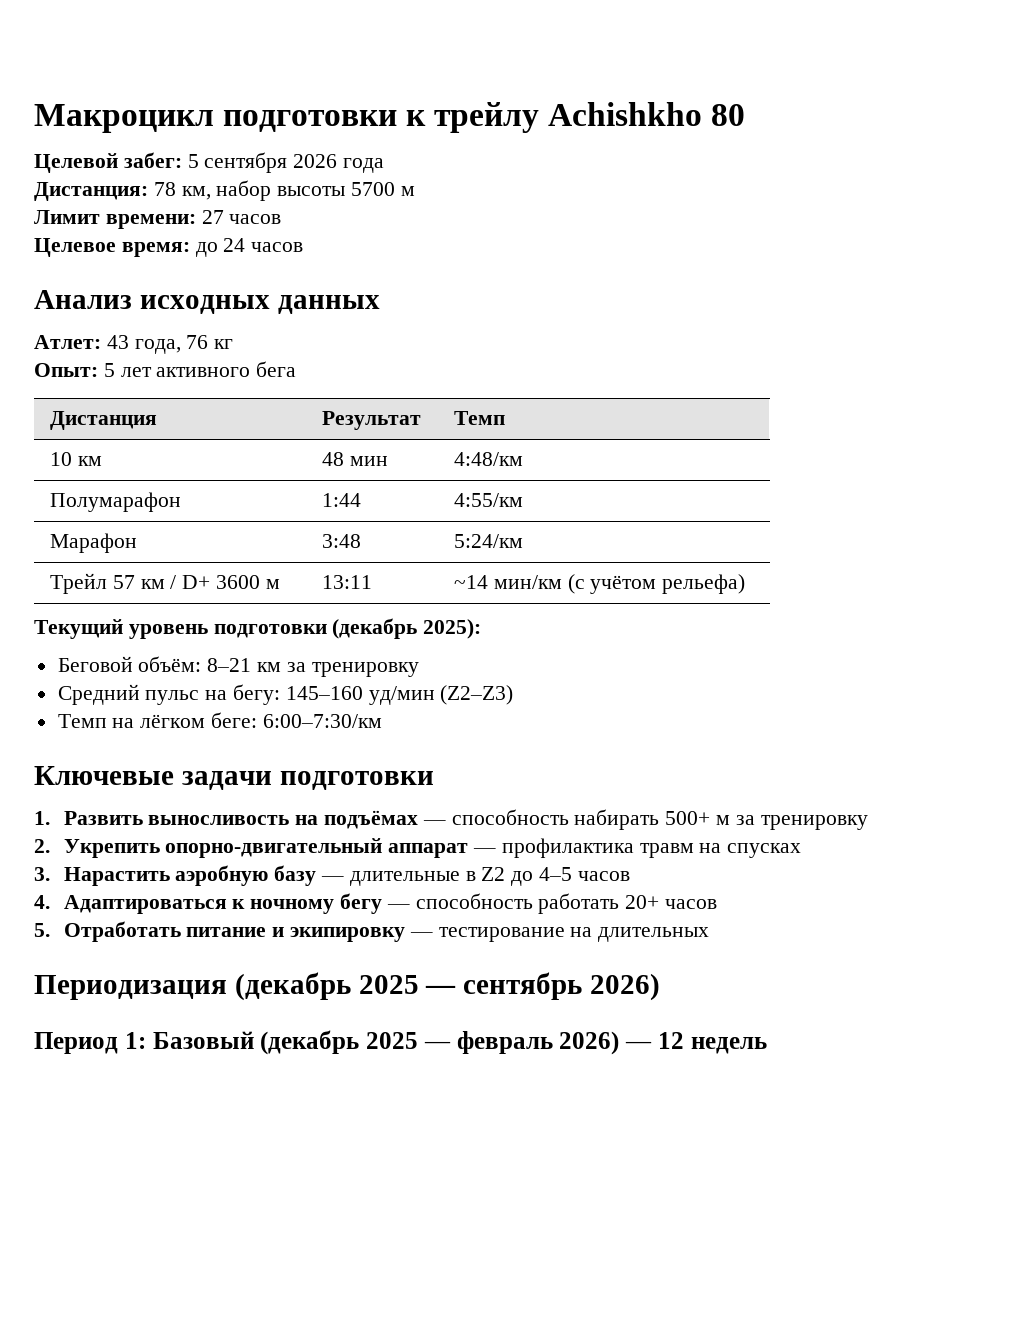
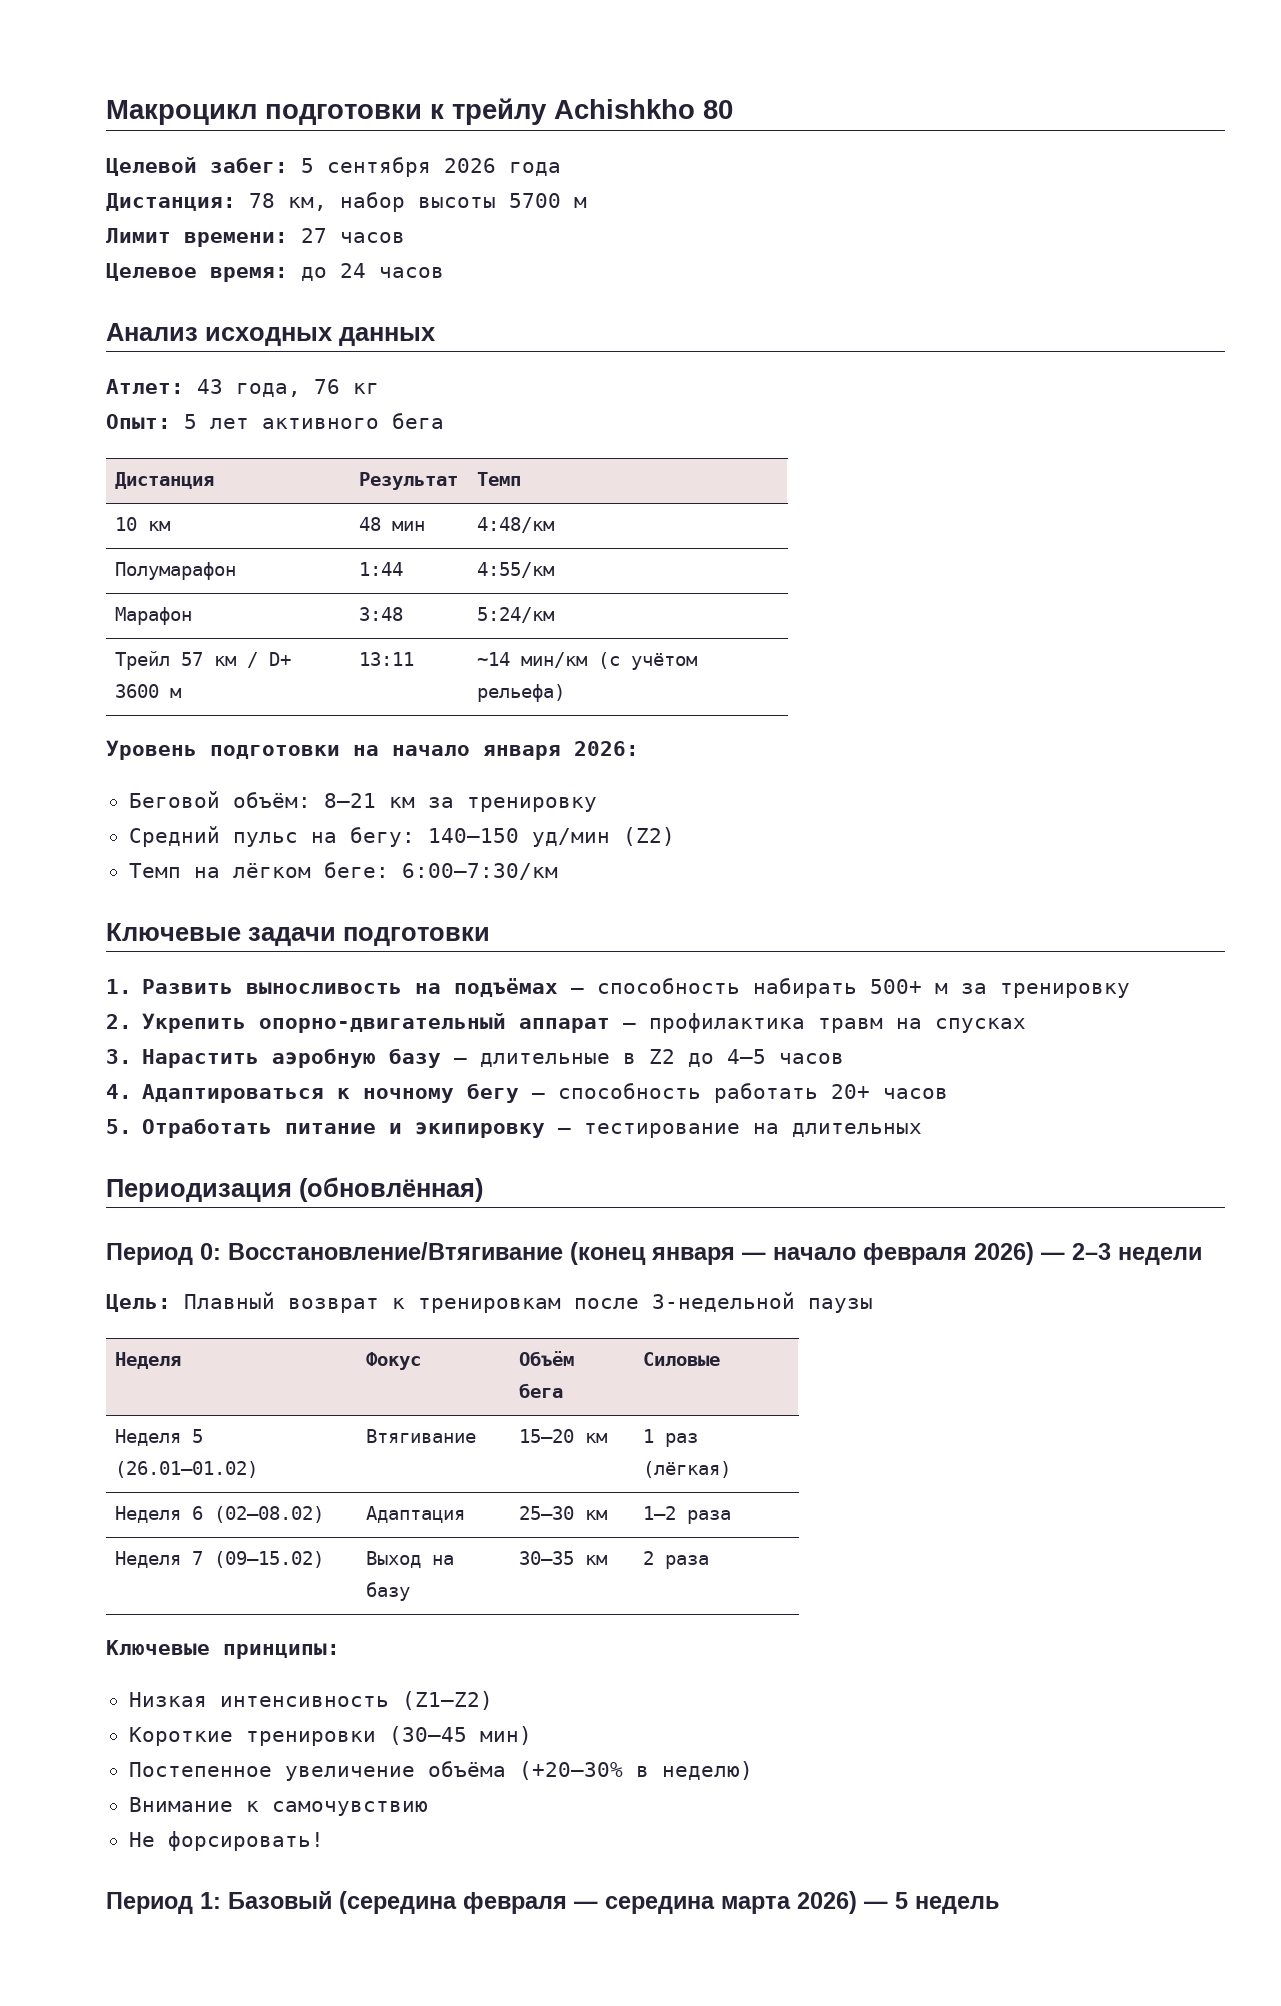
[34,618,482,639] Текущий уровень подготовки (декабрь 2025): -> [106,740,639,760] Уровень подготовки на начало января 2026:
[285,685,514,705] 145–160 уд/мин (Z2–Z3) -> [427,827,675,847] 140–150 уд/мин (Z2)
[234,972,661,1001] [34,1030,684,1055] (декабрь 2025 — сентябрь 2026) // Период 1: Базовый (декабрь 2025 — февраль 2026) — 12 -> [299,1177,483,1202] [106,1242,1202,1265] [106,1292,873,1313] [114,1352,181,1369] [365,1352,421,1370] [518,1351,574,1366] [518,1383,563,1398] [642,1352,720,1366] [114,1429,203,1446] [114,1461,258,1478] [365,1429,476,1443] [518,1429,607,1443] [642,1429,698,1447] [642,1461,731,1478] [114,1506,324,1523] [365,1506,465,1523] [518,1506,607,1520] [642,1506,731,1524] [114,1551,324,1568] [365,1551,454,1568] [365,1582,410,1601] [518,1551,607,1565] [642,1551,709,1569] [106,1640,340,1659] [128,1691,493,1710] [128,1726,532,1746] [128,1761,753,1781] [128,1797,428,1816] [128,1831,324,1851] [106,1891,908,1914] (обновлённая) // Период 0: Восстановление/Втягивание (конец января — начало февраля 2026) — 2–3 недели // Цель: Плавный возврат к тренировкам после 3-недельной паузы // Неделя | Фокус | Объём бега | Силовые // Неделя 5 (26.01–01.02) | Втягивание | 15–20 км | 1 раз (лёгкая) // Неделя 6 (02–08.02) | Адаптация | 25–30 км | 1–2 раза // Неделя 7 (09–15.02) | Выход на базу | 30–35 км | 2 раза // Ключевые принципы: // Низкая интенсивность (Z1–Z2) // Короткие тренировки (30–45 мин) // Постепенное увеличение объёма (+20–30% в неделю) // Внимание к самочувствию // Не форсировать! // Период 1: Базовый (середина февраля — середина марта 2026) — 5

